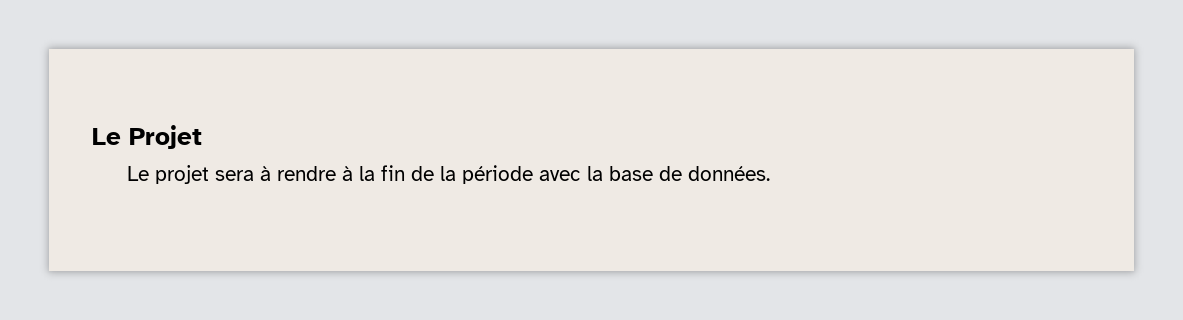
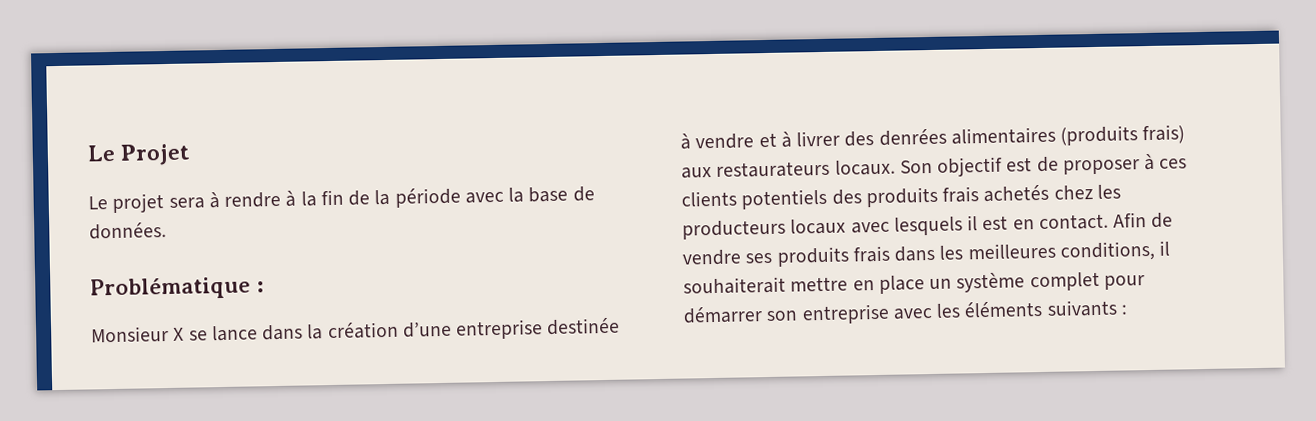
(770, 173) none -> [90,276,264,301] [91,317,621,343] [680,124,1186,150] [681,153,1188,179] [681,184,1121,210] [682,212,1174,240] [682,240,1171,267] [683,271,1145,295] [683,299,1127,325] // Problématique : // Monsieur X se lance dans la création d’une entreprise destinée à vendre et à livrer des denrées alimentaires (produits frais) aux restaurateurs locaux. Son objectif est de proposer à ces clients potentiels des produits frais achetés chez les producteurs locaux avec lesquels il est en contact. Afin de vendre ses produits frais dans les meilleures conditions, il souhaiterait mettre en place un système complet pour démarrer son entreprise avec les éléments suivants :

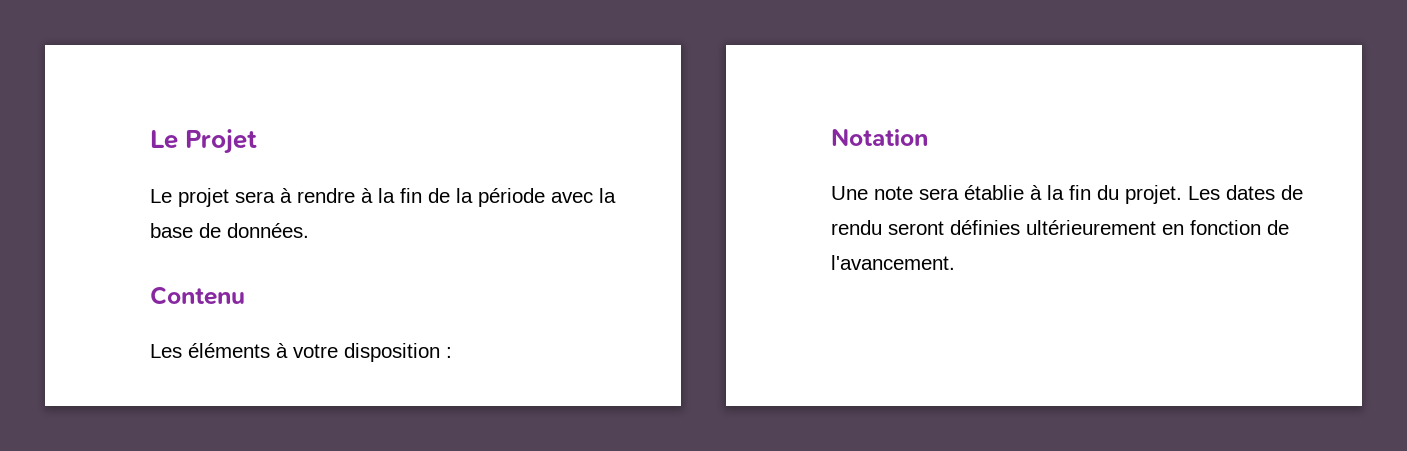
[90,276,264,301] [91,317,621,343] [680,124,1186,150] [681,153,1188,179] [681,184,1121,210] [682,212,1174,240] [682,240,1171,267] [683,271,1145,295] [683,299,1127,325] Problématique : // Monsieur X se lance dans la création d’une entreprise destinée à vendre et à livrer des denrées alimentaires (produits frais) aux restaurateurs locaux. Son objectif est de proposer à ces clients potentiels des produits frais achetés chez les producteurs locaux avec lesquels il est en contact. Afin de vendre ses produits frais dans les meilleures conditions, il souhaiterait mettre en place un système complet pour démarrer son entreprise avec les éléments suivants : -> [150,286,245,305] [150,343,452,362] [831,128,928,146] [831,185,1303,204] [831,220,1289,235] [831,255,955,270] Contenu // Les éléments à votre disposition : // Notation // Une note sera établie à la fin du projet. Les dates de rendu seront définies ultérieurement en fonction de l'avancement.

